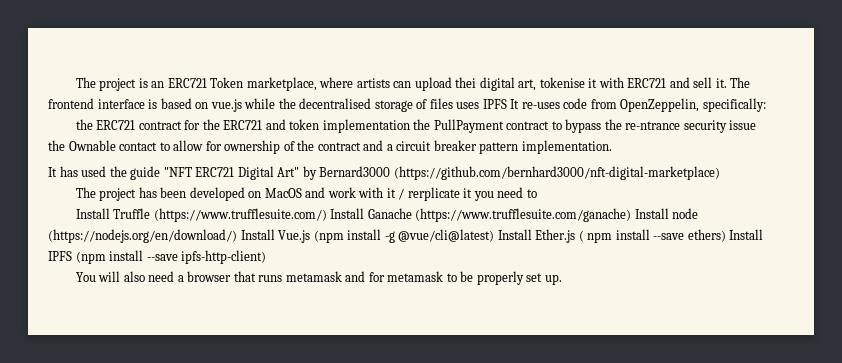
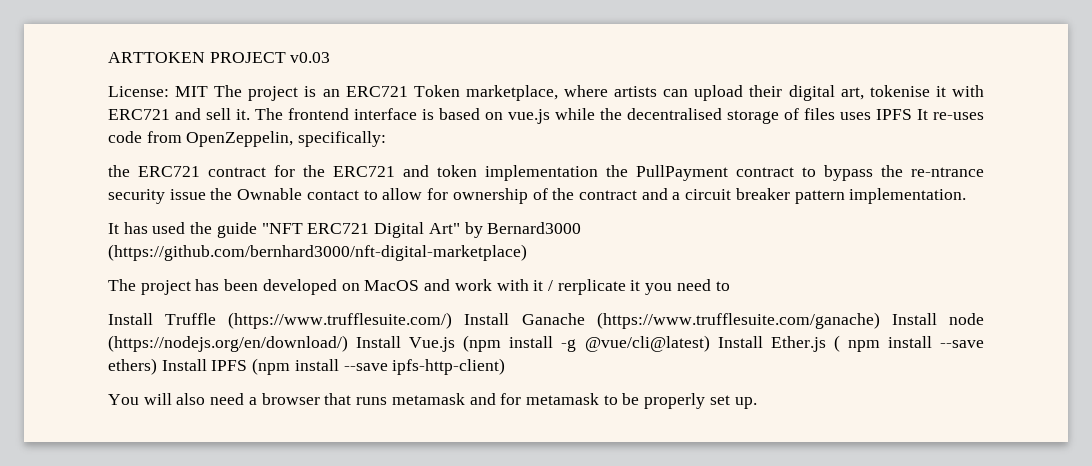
(75, 82) none -> [108,52,331,63] [108,86,209,97] ARTTOKEN PROJECT v0.03 // License: MIT
[455,77,477,88] thei -> [749,85,783,97] their

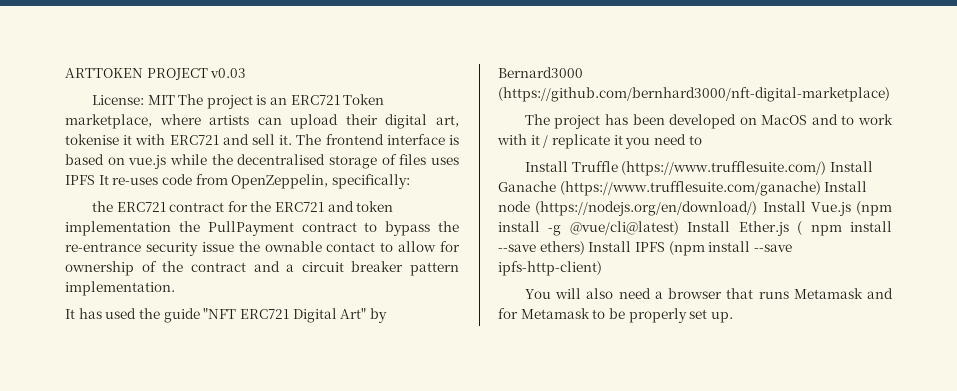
[911,167,984,177] re-ntrance -> [65,242,141,252] re-entrance
[237,188,303,200] Ownable -> [264,241,322,252] ownable
(451, 285) none -> [841,115,855,125] to
[557,279,626,295] rerplicate -> [551,134,610,149] replicate
[391,393,465,405] metamask -> [793,288,863,299] Metamask
[525,393,599,405] metamask -> [520,308,590,319] Metamask

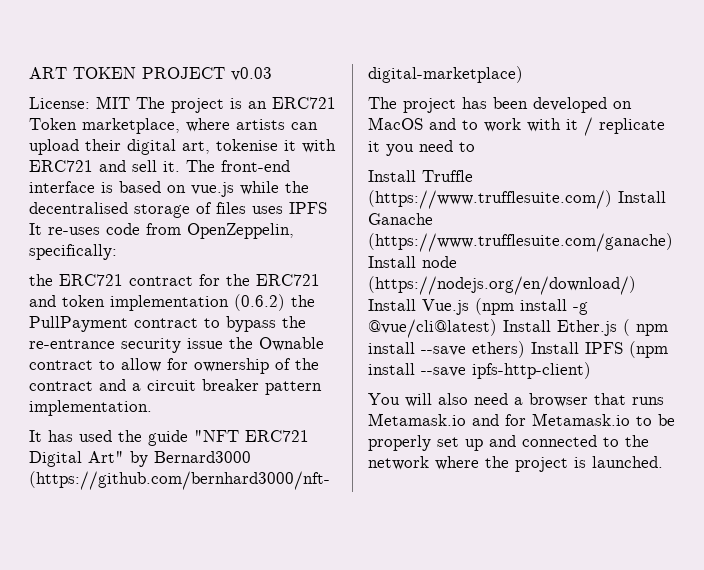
[65,68,143,78] ARTTOKEN -> [29,67,136,79] ART TOKEN
[325,134,384,145] frontend -> [221,160,290,172] front-end
(171, 228) none -> [234,294,285,311] (0.6.2)
[264,241,376,252] ownable contact -> [259,337,324,351] [29,360,93,370] Ownable contract
[793,288,863,299] Metamask -> [368,413,466,426] Metamask.io
[520,308,590,319] Metamask -> [532,413,630,426] Metamask.io
[710,312,733,323] up. -> [465,435,649,451] [368,456,663,472] up and connected to the network where the project is launched.

